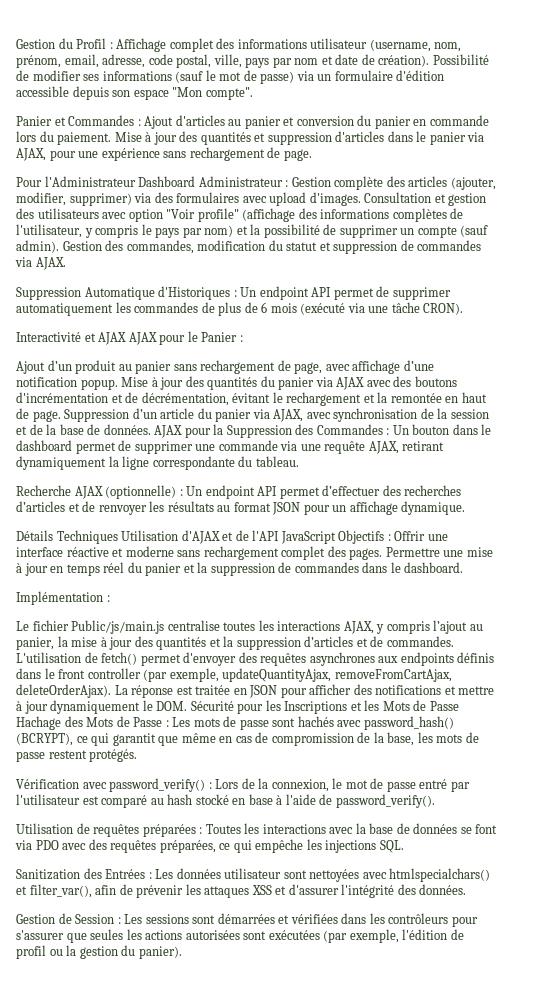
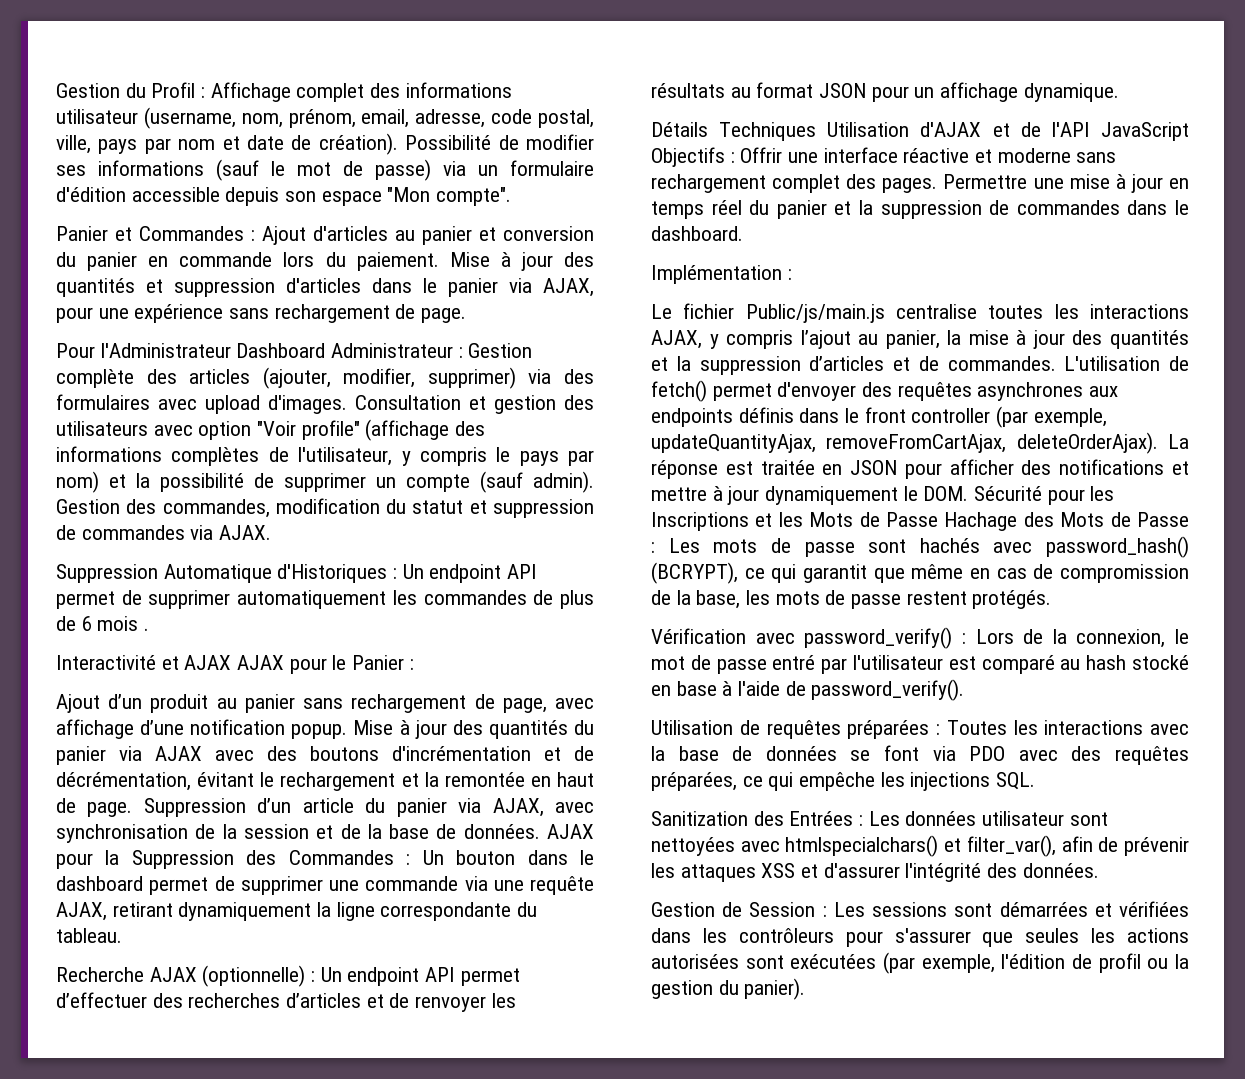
[300,302,464,315] (exécuté via une tâche CRON). -> [144,628,150,631] .

